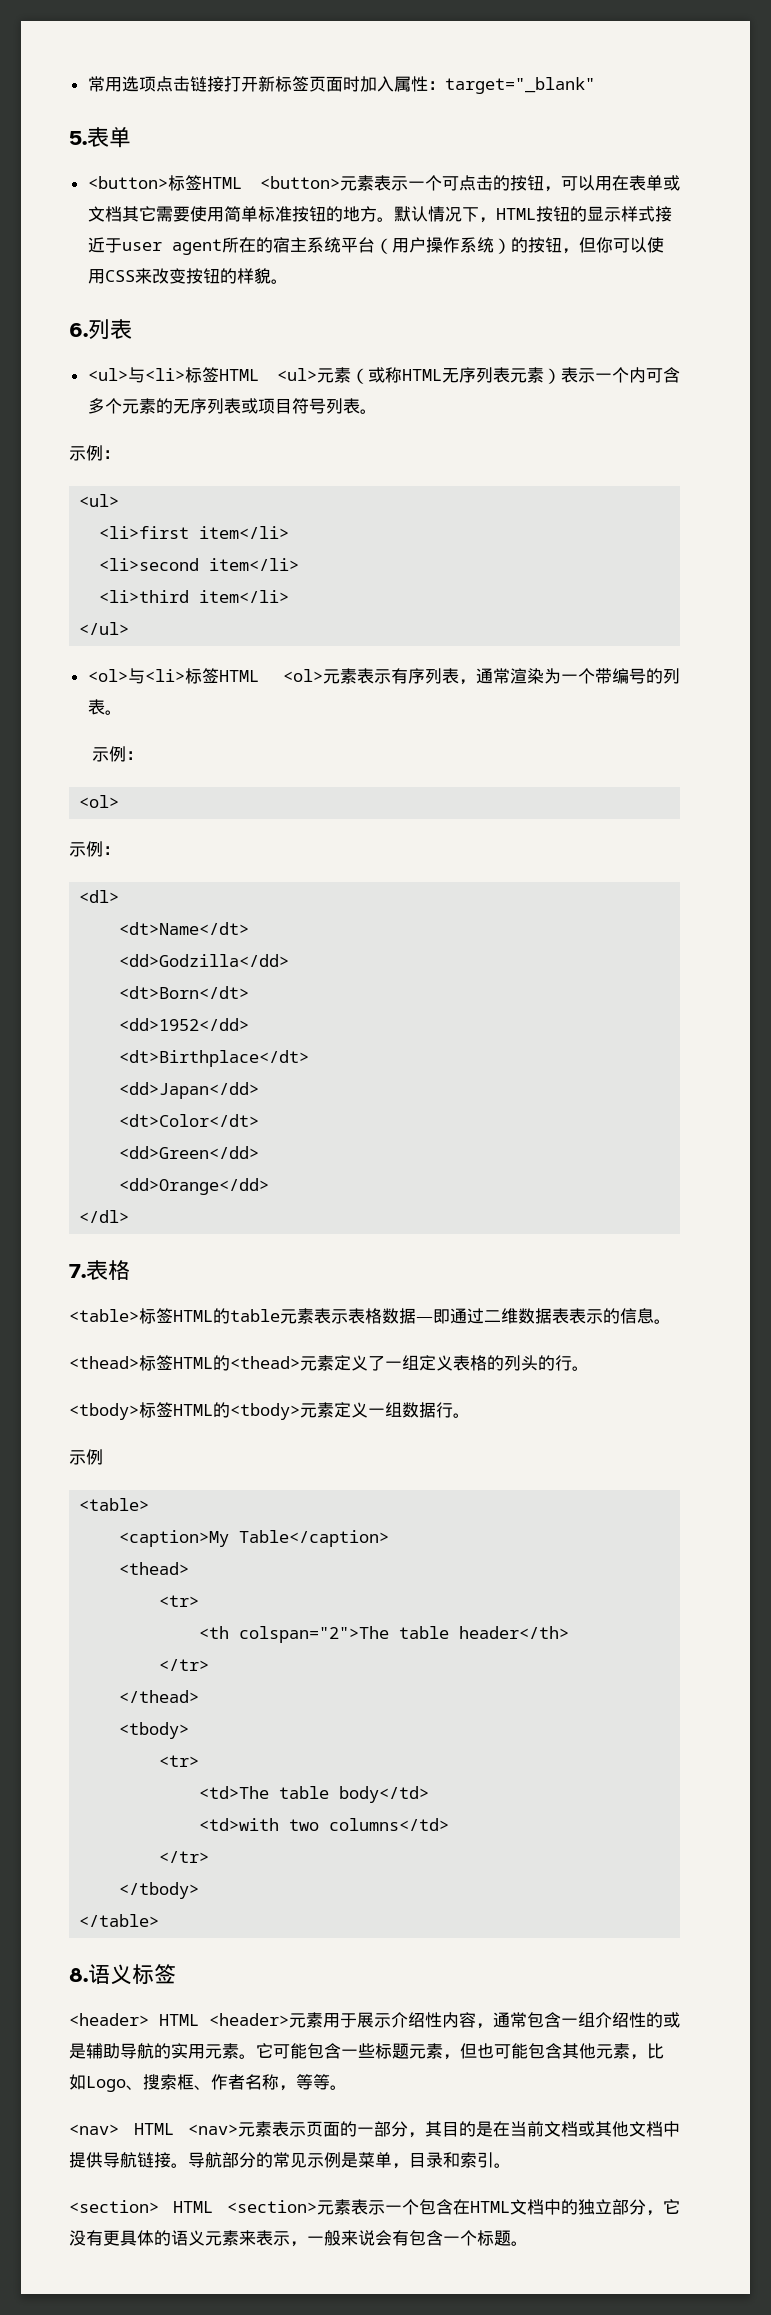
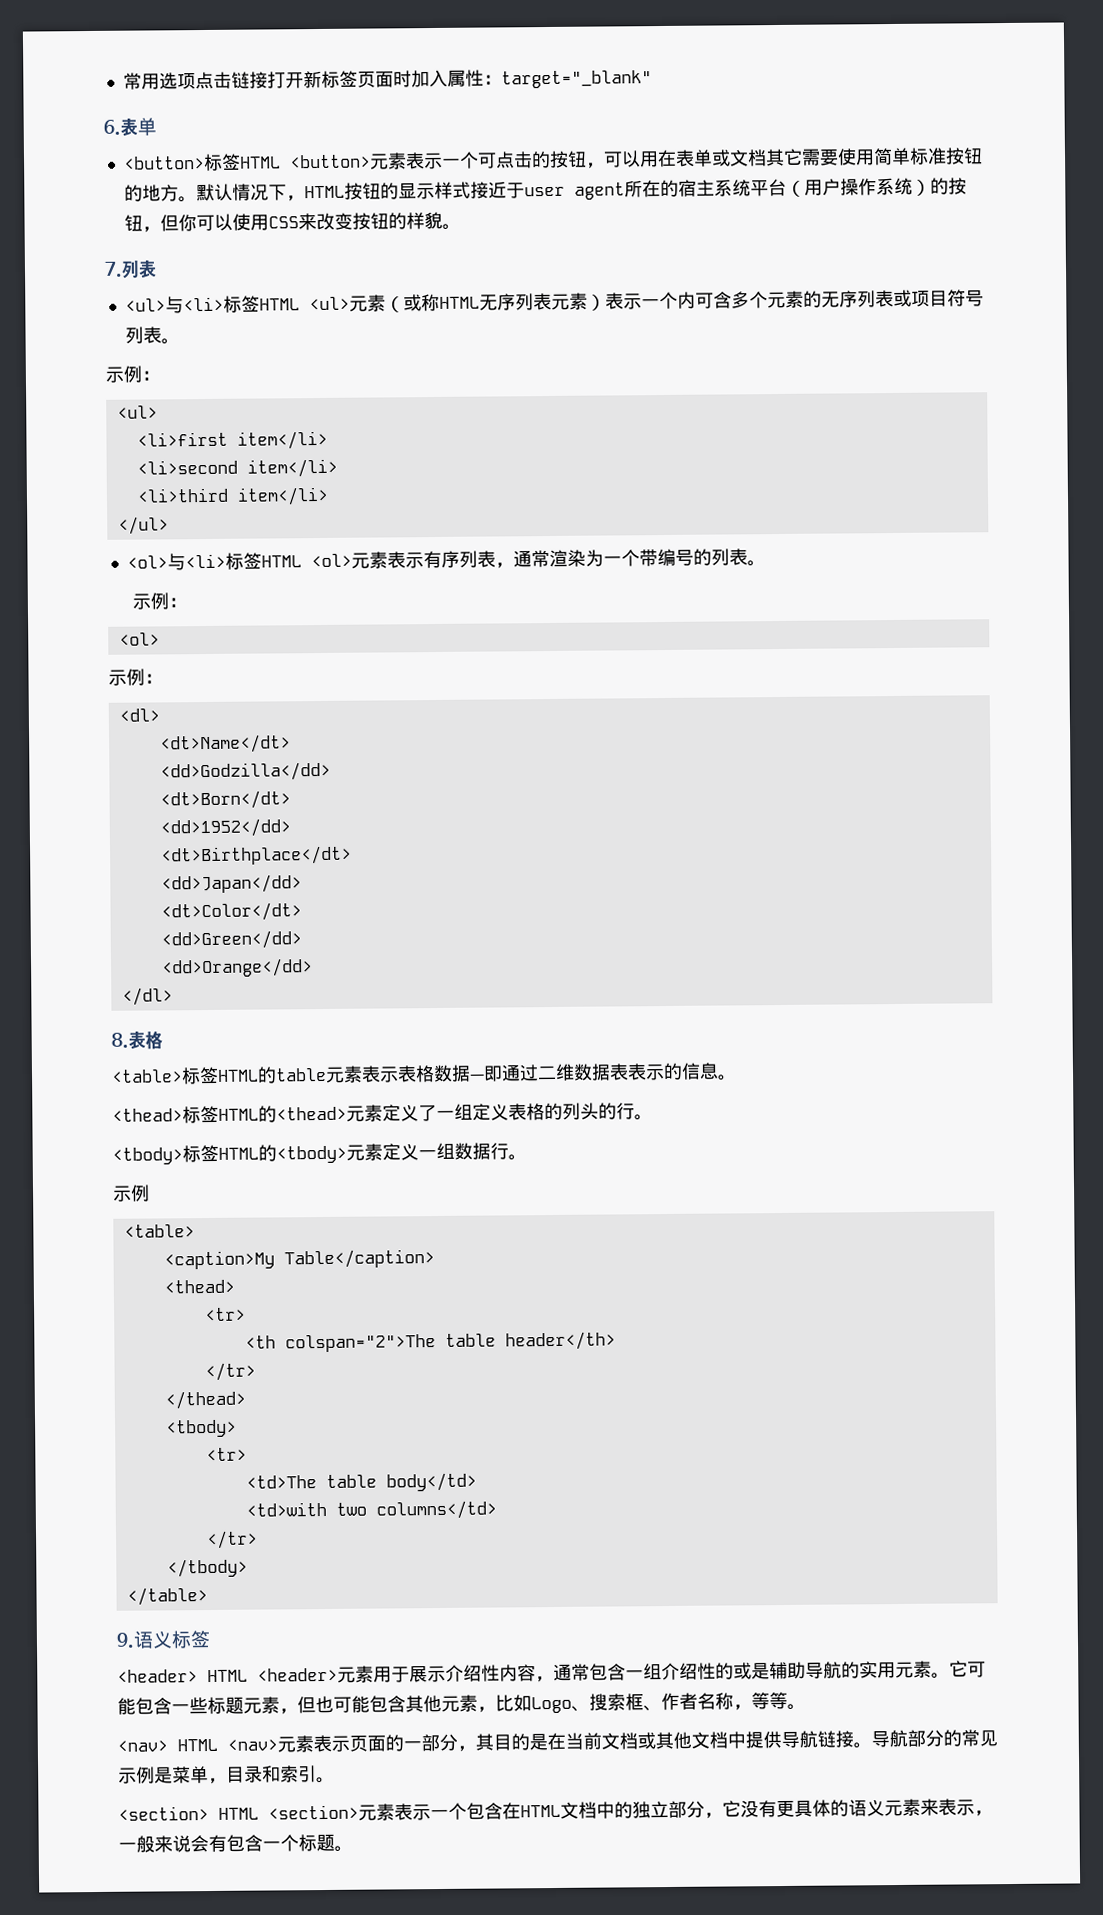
[69,131,87,145] 5. -> [103,119,121,136] 6.
[69,323,88,337] 6. -> [104,261,123,278] 7.
[69,1264,86,1278] 7. -> [111,1032,129,1049] 8.
[69,1968,88,1982] 8. -> [116,1632,135,1649] 9.

